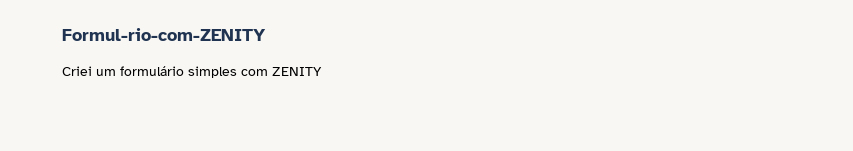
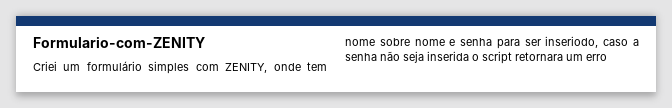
[62,28,266,41] Formul-rio-com-ZENITY -> [33,36,205,48] Formulario-com-ZENITY
[272,67,322,76] ZENITY -> [225,62,327,73] [345,36,639,49] [345,51,607,64] ZENITY, onde tem nome sobre nome e senha para ser inseriodo, caso a senha não seja inserida o script retornara um erro

